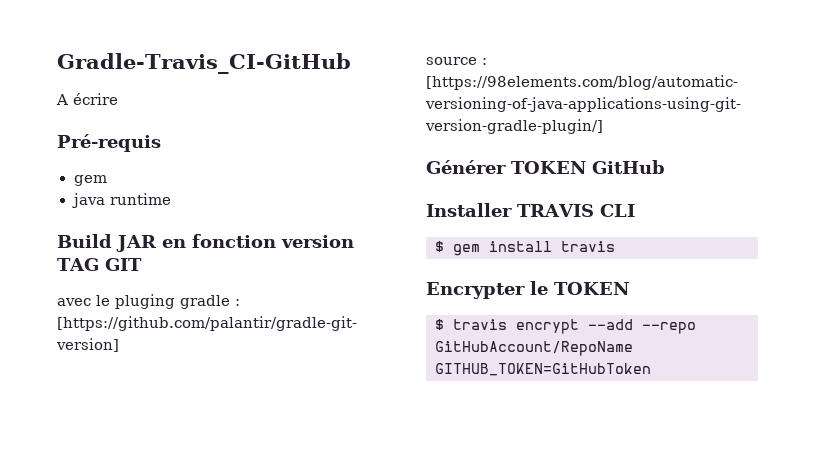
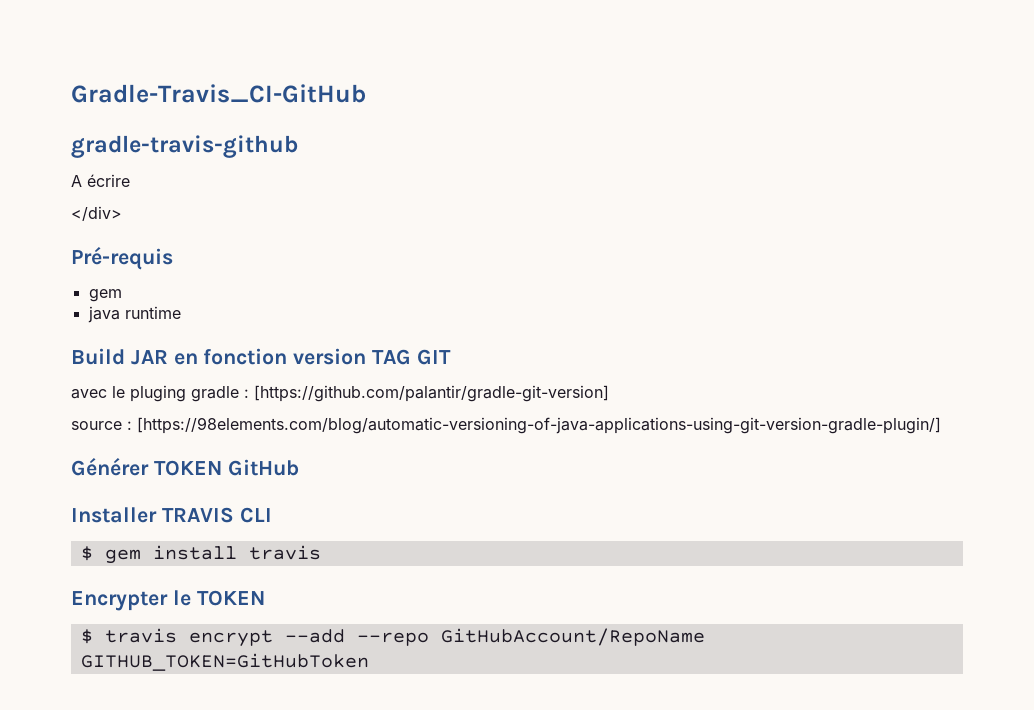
(351, 63) none -> [71,135,298,158] // gradle-travis-github
(118, 99) none -> [71,206,122,221] // </div>

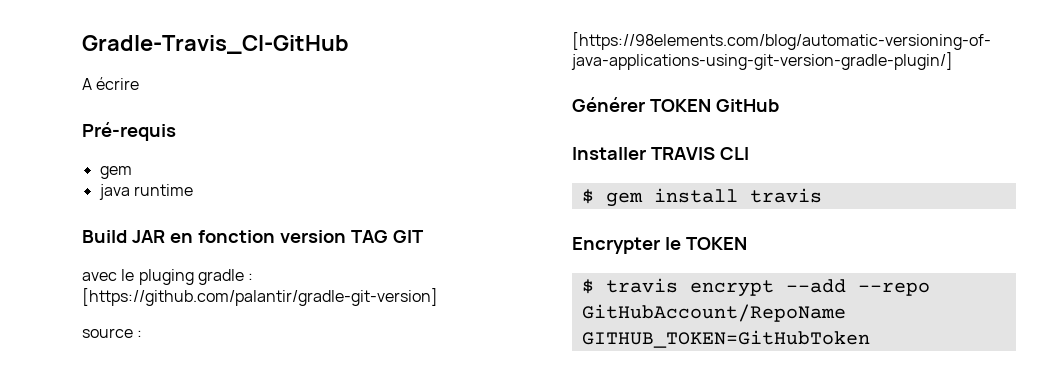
[71,135,298,158] // gradle-travis-github -> (349, 44) none
[71,206,122,221] // </div> -> (140, 83) none

